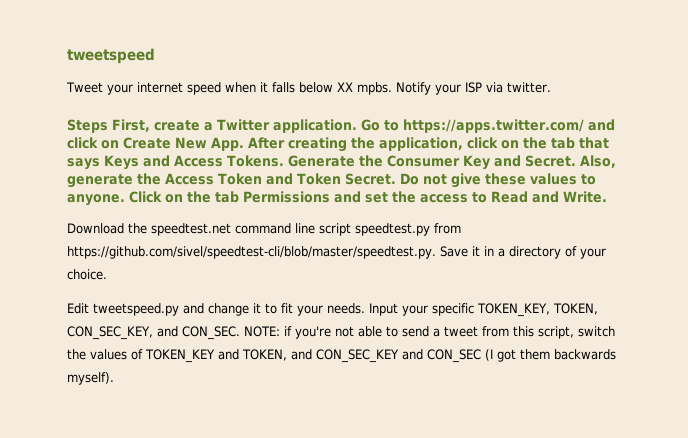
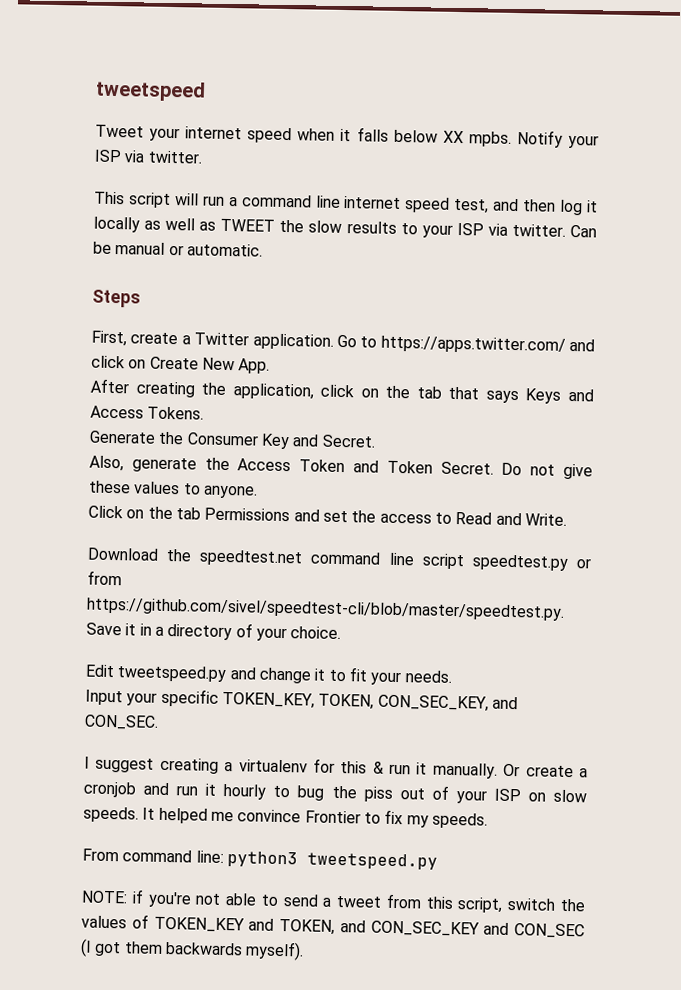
(551, 87) none -> [94,191,598,216] [93,216,598,238] [93,241,263,257] // This script will run a command line internet speed test, and then log it locally as well as TWEET the slow results to your ISP via twitter. Can be manual or automatic.
(108, 126) none -> (141, 298) //
(244, 144) none -> (271, 366) //
(284, 161) none -> (205, 413) //
(576, 161) none -> (376, 441) //
(125, 200) none -> (258, 492) //
(430, 229) none -> [576,558,592,569] or
(365, 308) none -> (452, 676) //
(240, 333) none -> [84,756,588,779] [83,781,587,804] [83,806,488,829] [82,848,438,870] // I suggest creating a virtualenv for this & run it manually. Or create a cronjob and run it hourly to bug the piss out of your ISP on slow speeds. It helped me convince Frontier to fix my speeds. // From command line: python3 tweetspeed.py //

